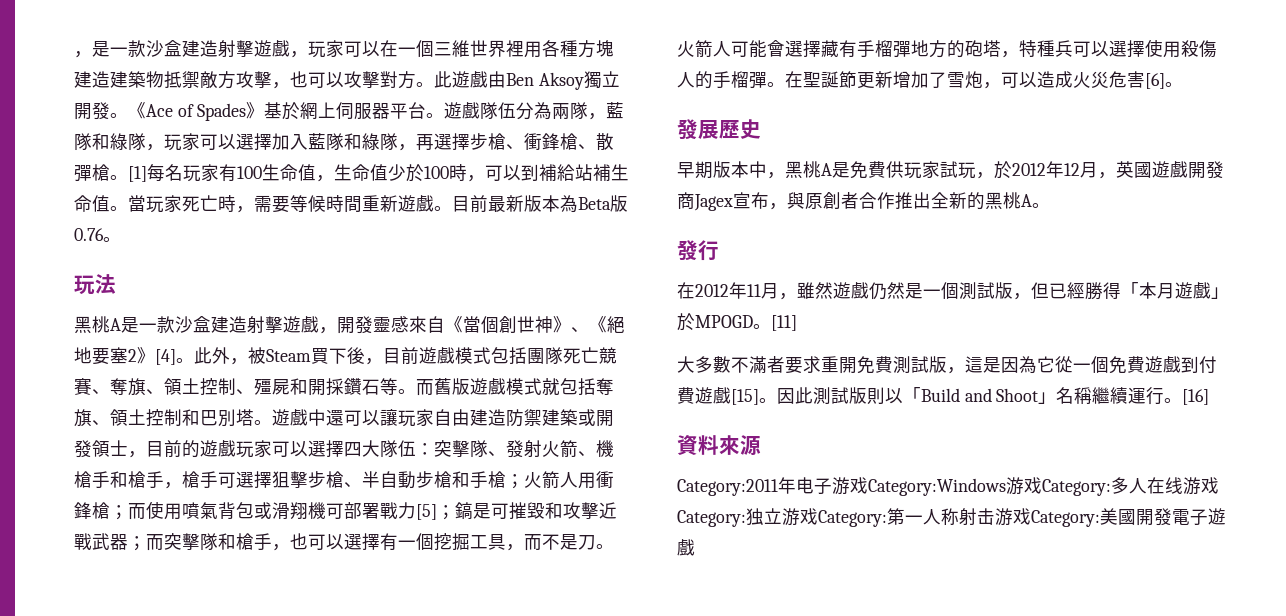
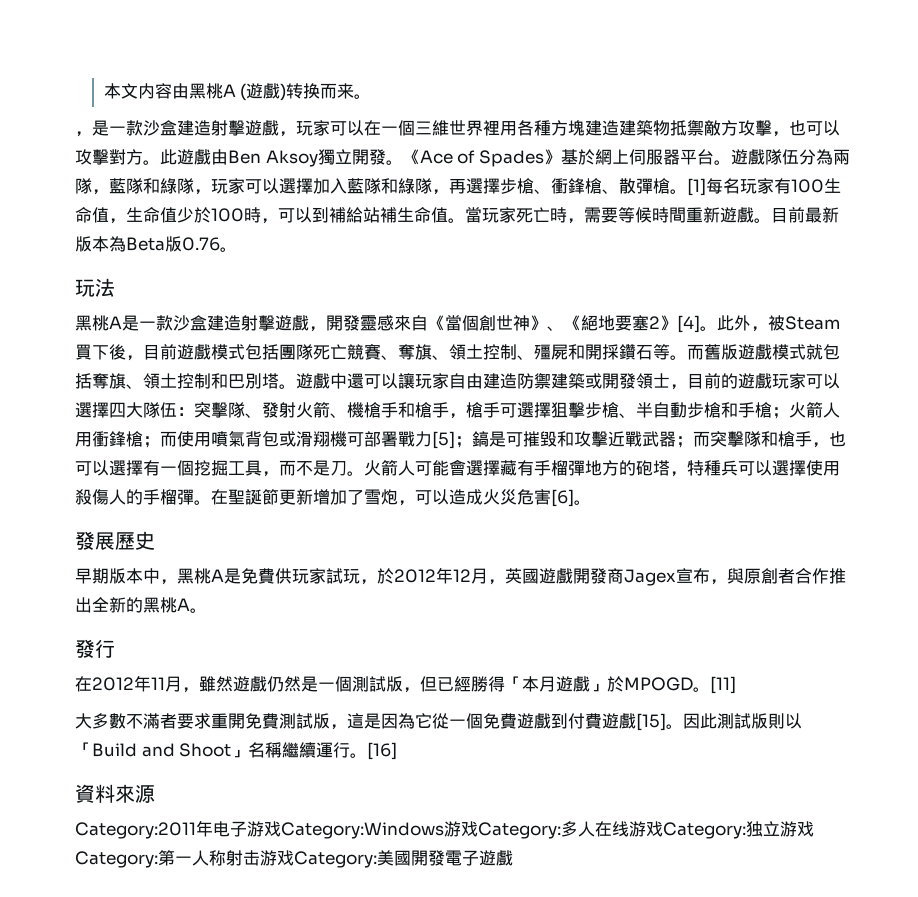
(74, 54) none -> [103,83,372,101] 本文内容由黑桃A (遊戲)转换而来。 //

